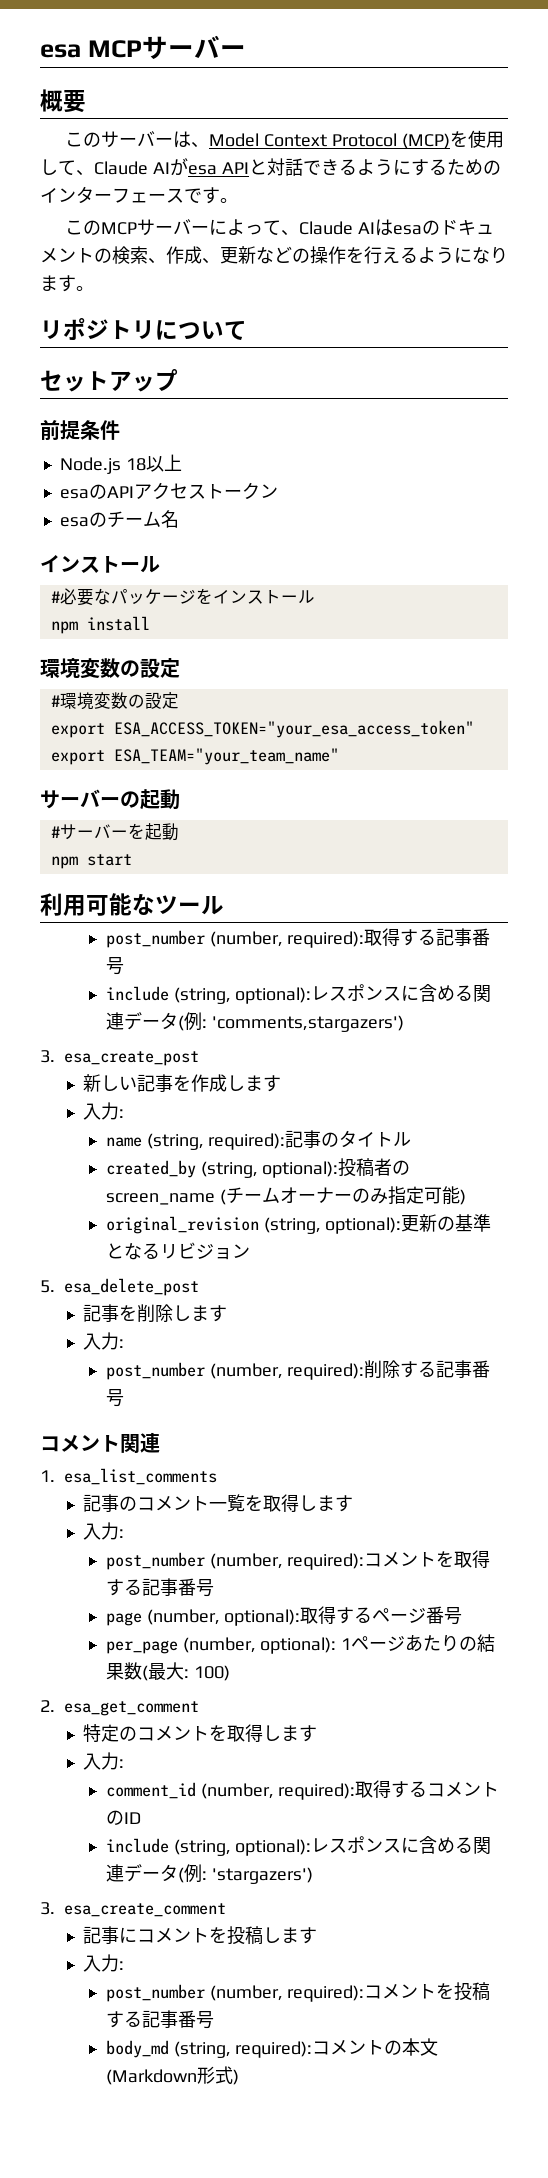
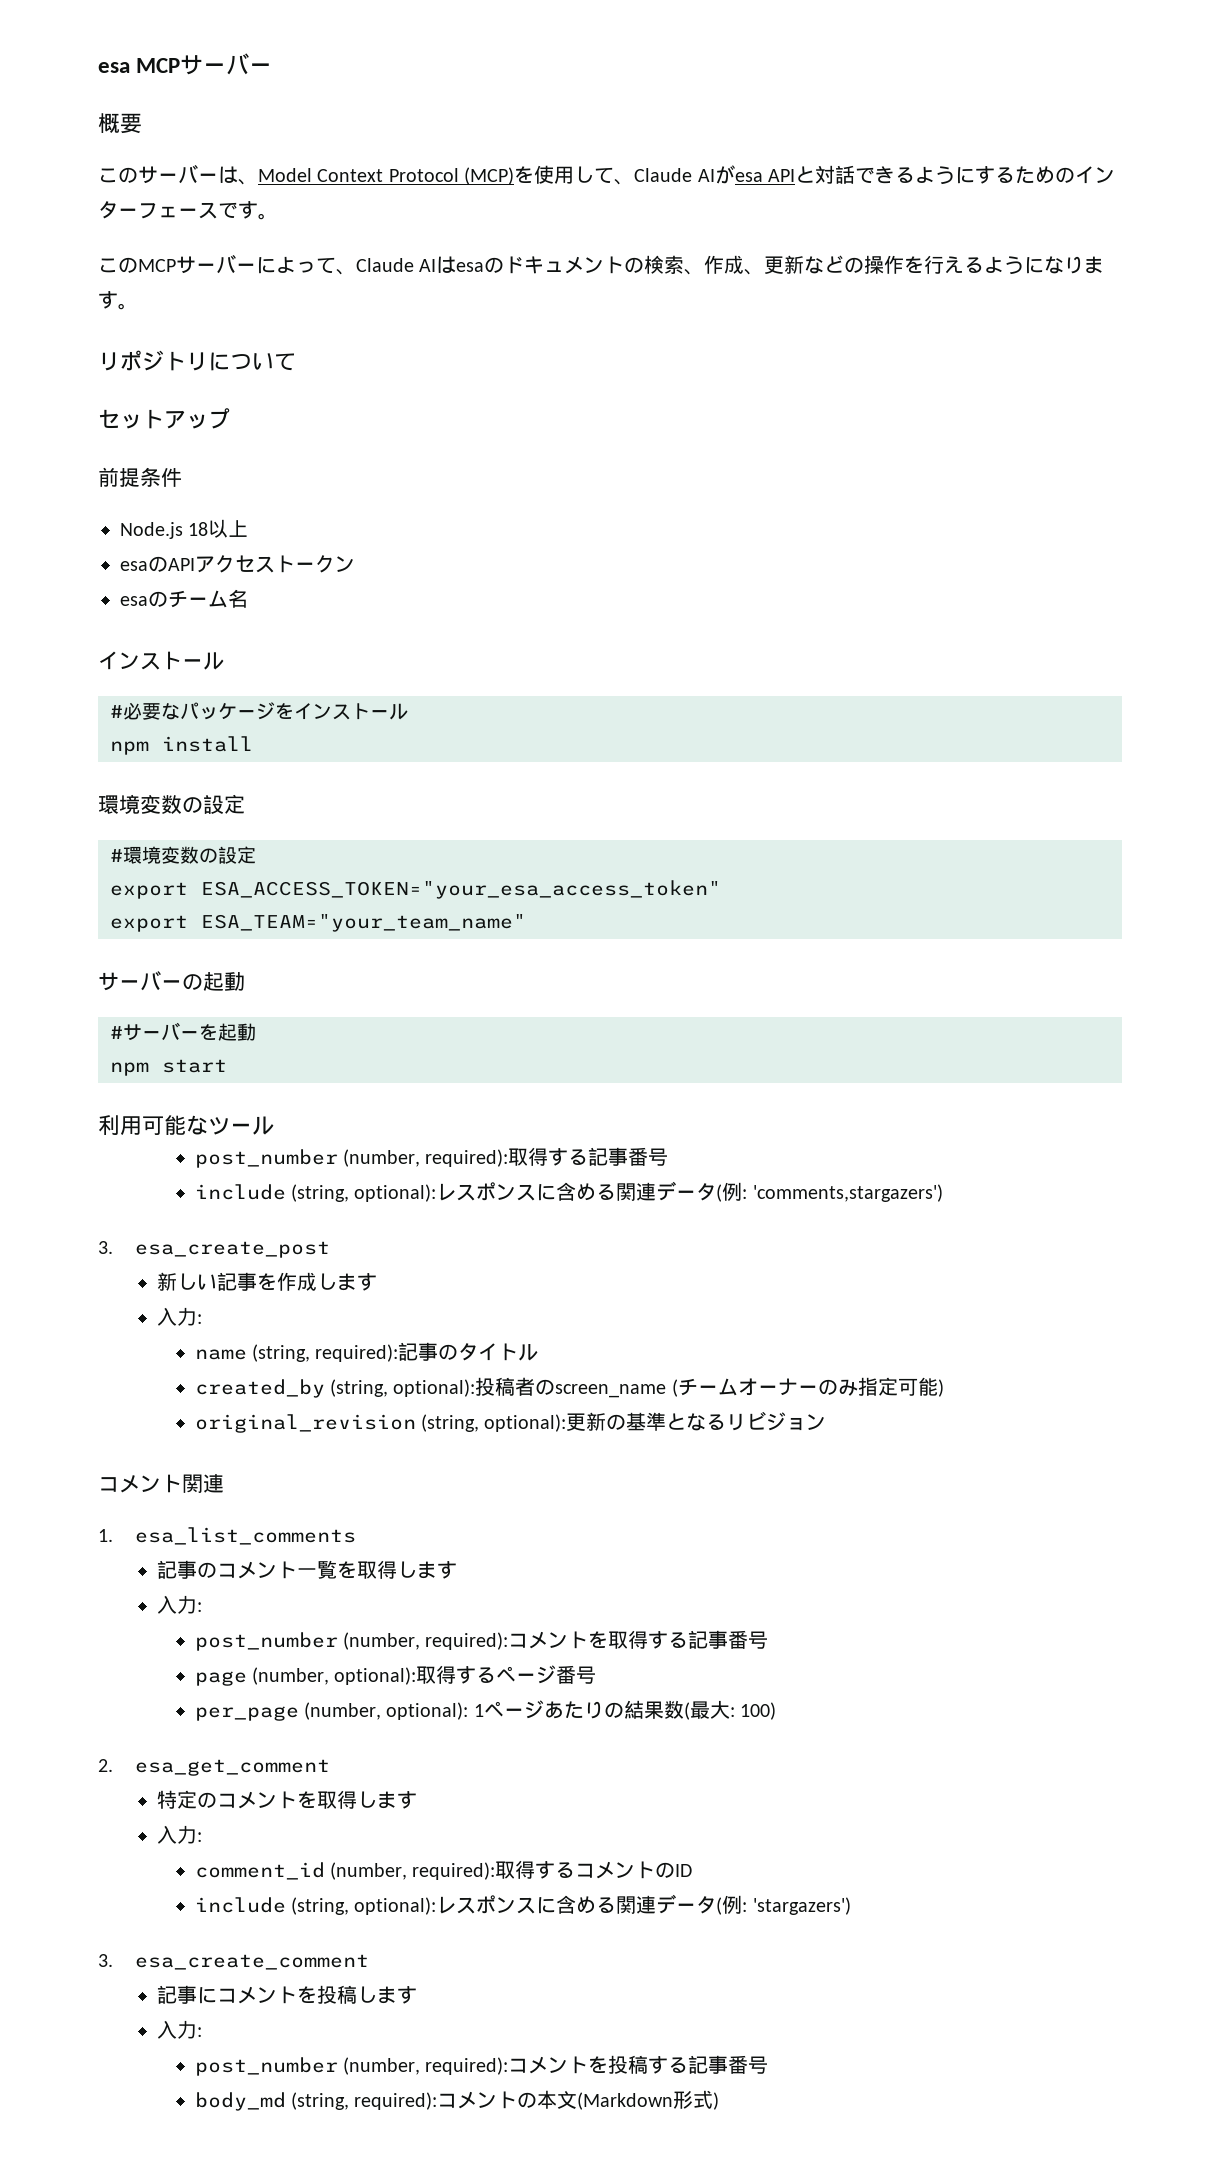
[40,1278,199,1296] [82,1304,227,1322] [82,1332,124,1350] [105,1360,491,1380] [105,1389,124,1407] // 5. esa_delete_post // 記事を削除します // 入力: // post_number (number, required):削除する記事番号 -> (827, 1422) none

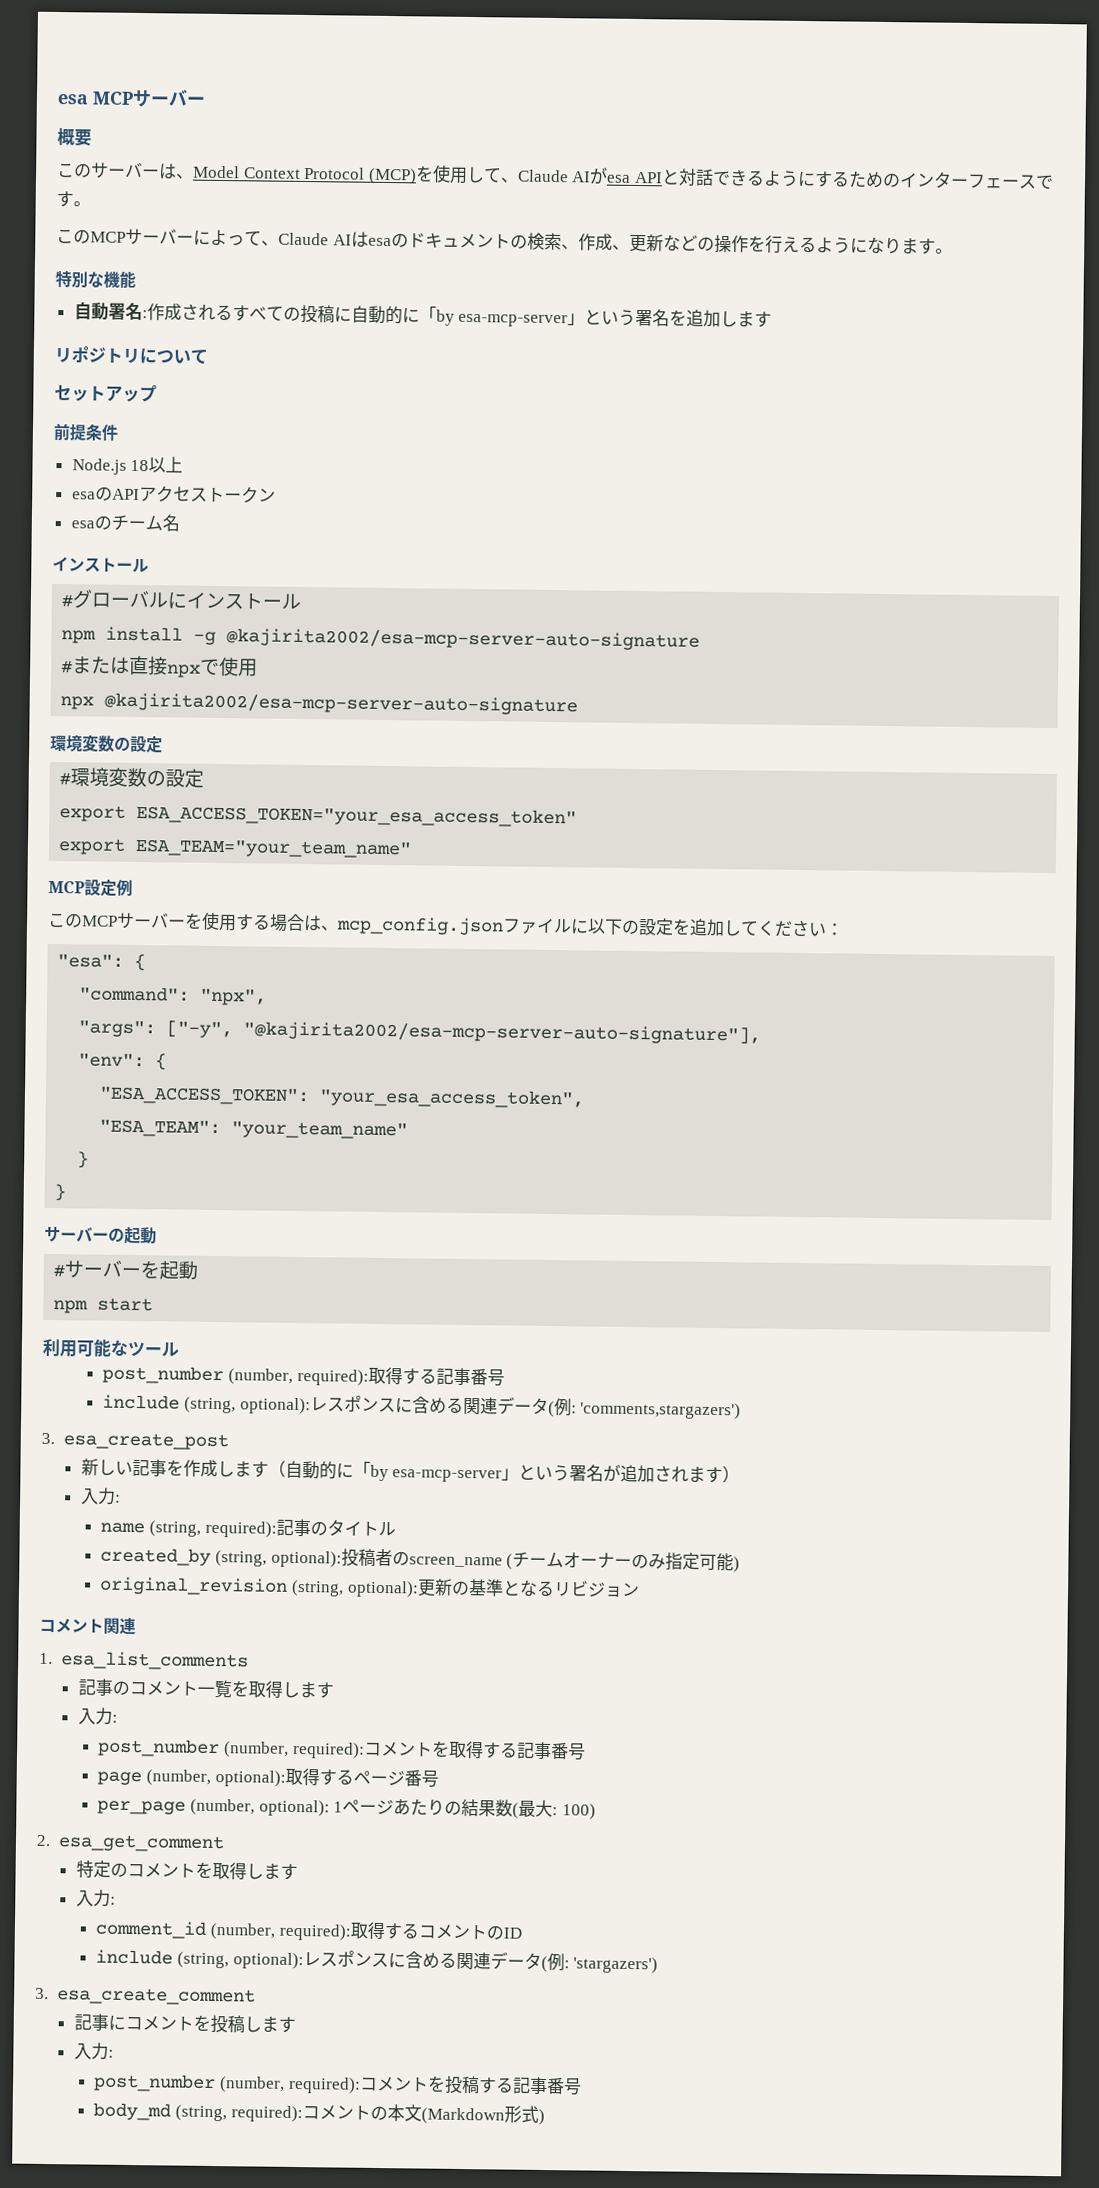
(138, 306) none -> [55,269,136,289] [73,301,773,328] // 特別な機能 // 自動署名:作成されるすべての投稿に自動的に「by esa-mcp-server」という署名を追加します
[123,702,294,720] 必要なパッケージを -> [72,589,189,609] グローバルに
(253, 744) none -> [193,628,701,651] [61,655,259,678] [60,692,579,716] -g @kajirita2002/esa-mcp-server-auto-signature // #または直接npxで使用 // npx @kajirita2002/esa-mcp-server-auto-signature
(526, 923) none -> [48,879,133,897] [47,911,844,937] [57,953,147,972] [79,986,268,1006] [78,1020,762,1045] [78,1053,168,1071] [99,1086,586,1109] [99,1119,409,1140] [77,1151,90,1169] [54,1184,67,1202] // MCP設定例 // このMCPサーバーを使用する場合は、mcp_config.jsonファイルに以下の設定を追加してください： // "esa": { // "command": "npx", // "args": ["-y", "@kajirita2002/esa-mcp-server-auto-signature"], // "env": { // "ESA_ACCESS_TOKEN": "your_esa_access_token", // "ESA_TEAM": "your_team_name" // } // }
(378, 1282) none -> [267,1460,741,1484] （自動的に「by esa-mcp-server」という署名が追加されます）

